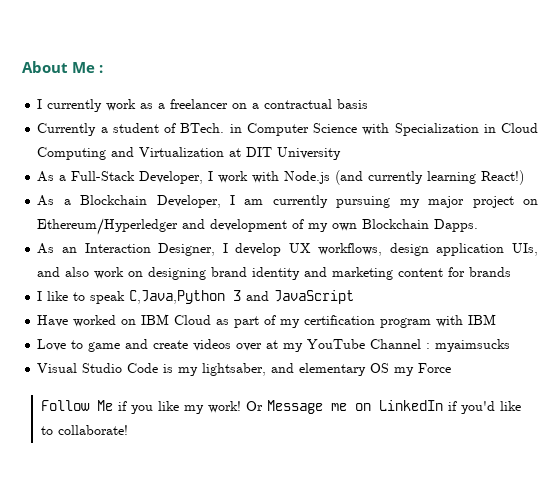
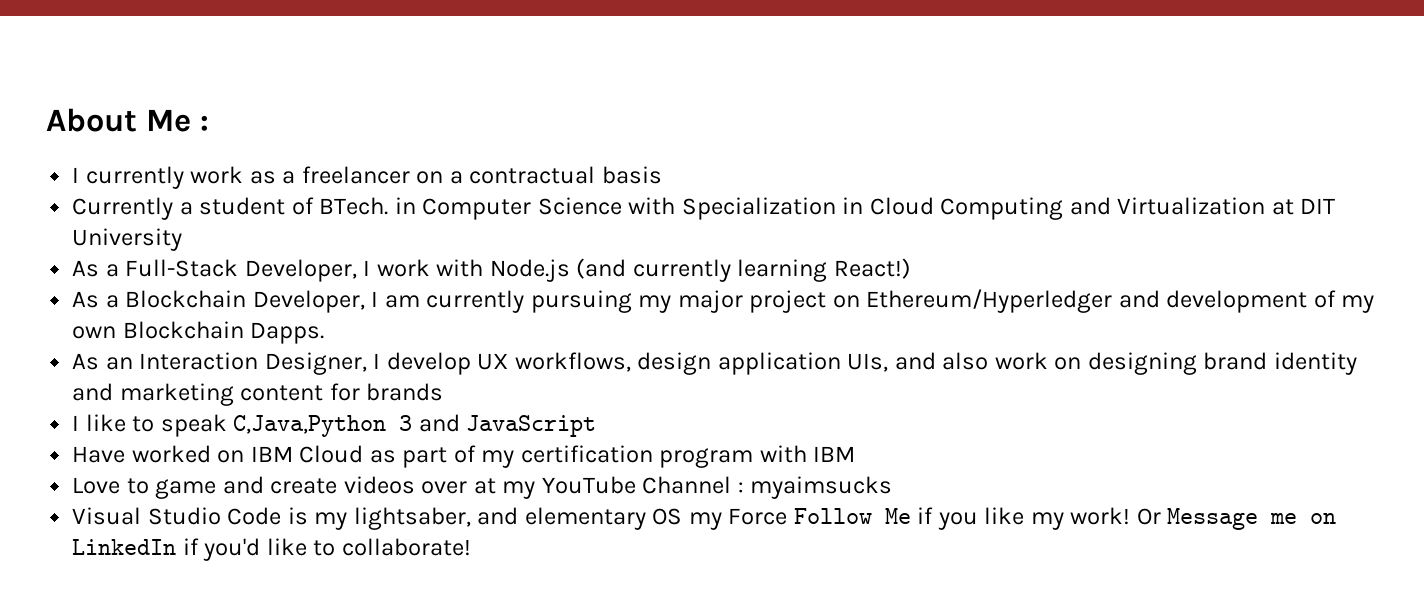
(452, 368) // -> (788, 516) none

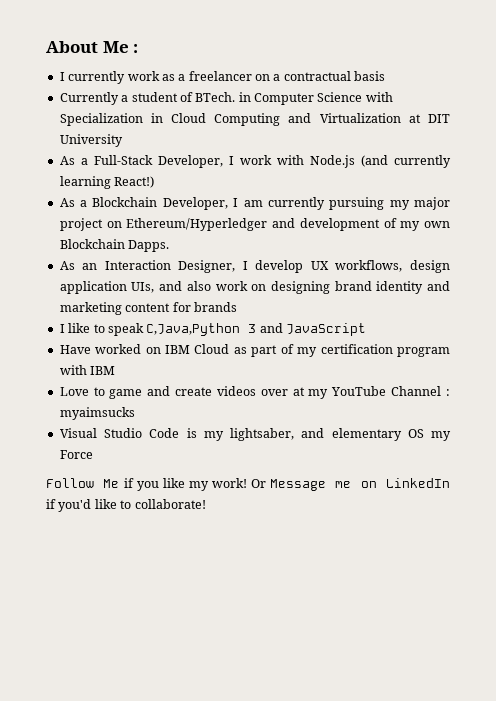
(788, 516) none -> (93, 454) //

